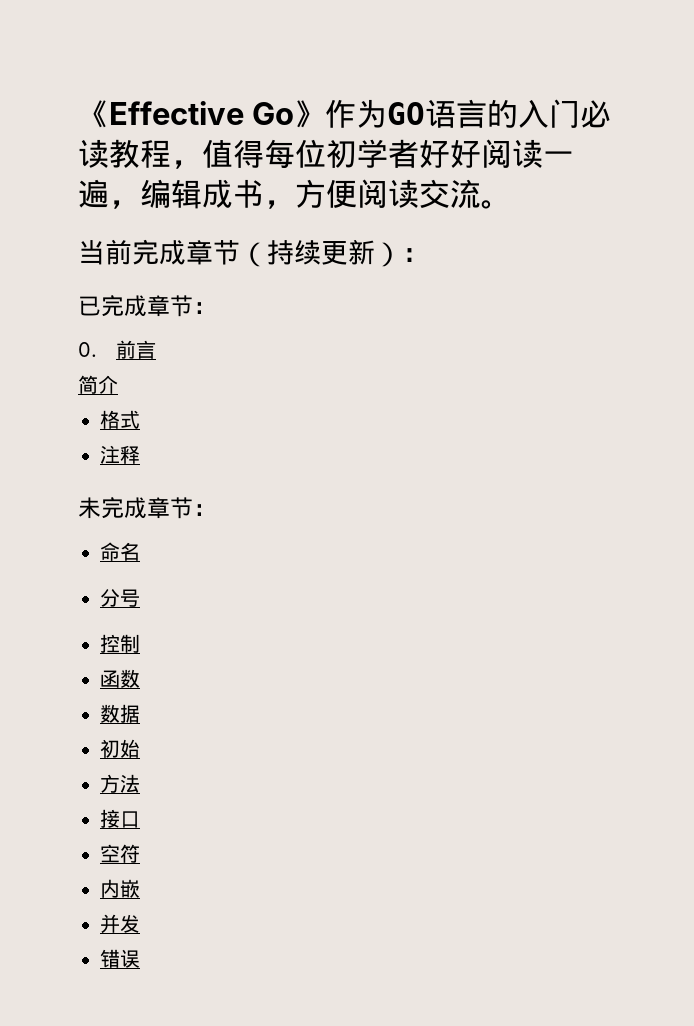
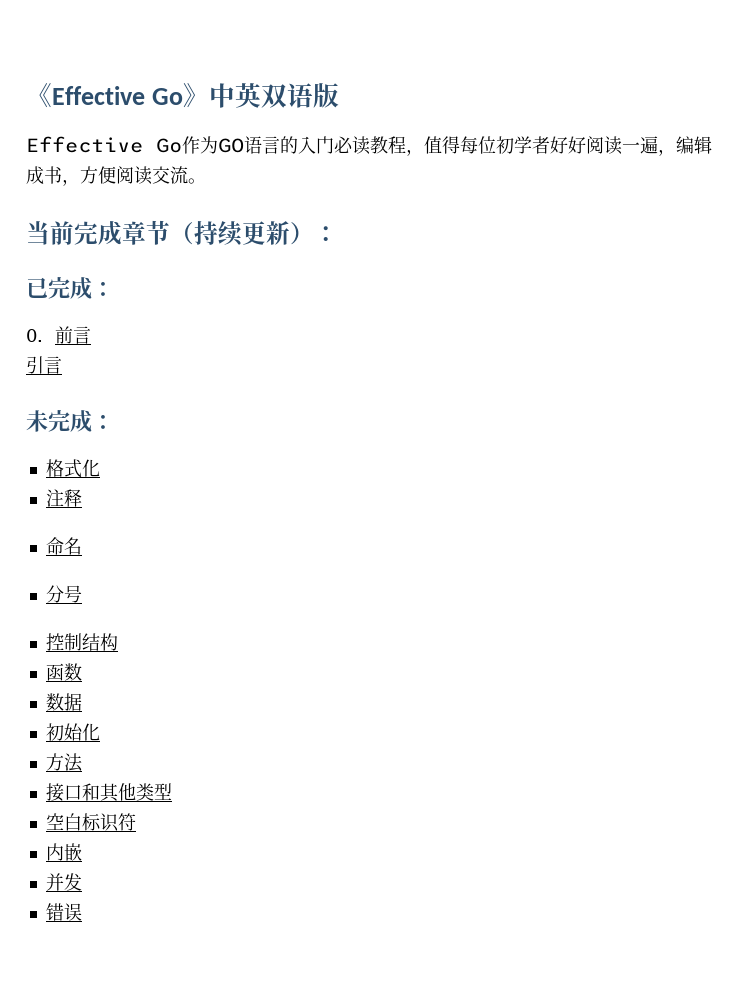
(326, 114) none -> [208,83,339,108] [26,136,182,153] 中英双语版 // Effective Go
[147,295,193,317] 章节 -> (92, 288) none
[78,375,118,394] [100,410,140,429] [100,445,140,464] 简介 // 格式 // 注释 -> [26,356,62,374] 引言
[147,497,216,519] 章节： -> [92,415,114,429] [45,459,100,478] [45,489,82,507] ： // 格式化 // 注释
(140, 643) none -> [81,633,118,651] 结构
(140, 748) none -> [81,723,100,741] 化
(140, 819) none -> [81,783,172,802] 和其他类型
(120, 853) none -> [63,813,119,832] 白标识

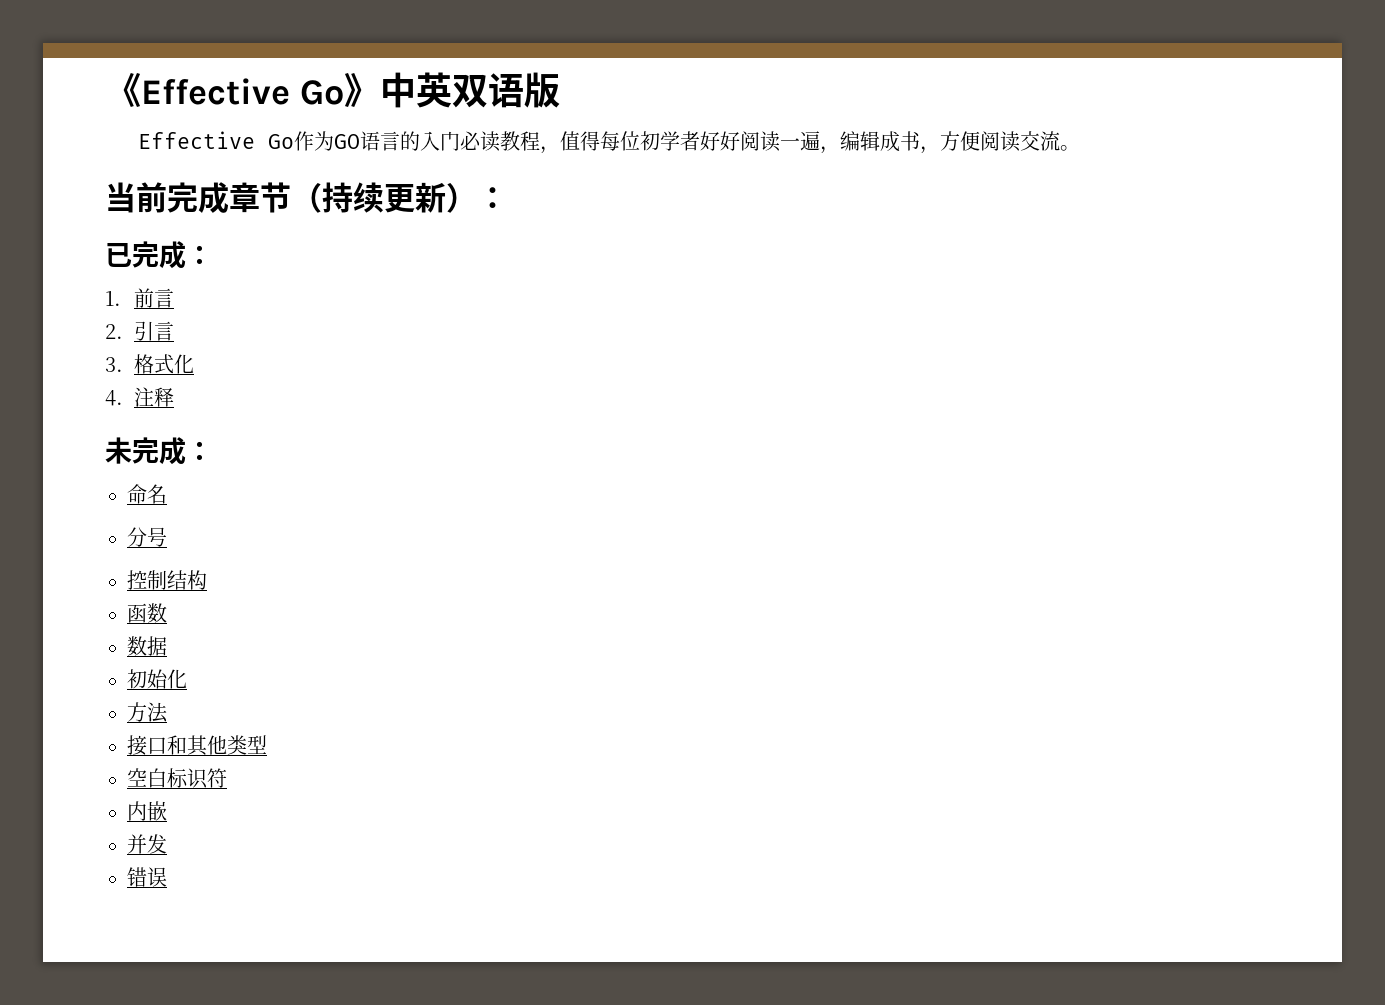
[26,329,43,342] 0. -> [105,291,121,306] 1.
(91, 335) none -> [105,324,123,339] 2.
(62, 365) none -> [105,354,194,374] [105,387,174,407] // 3.格式化 // 4.注释
[45,459,100,478] [45,489,82,507] // 格式化 // 注释 -> (213, 451) none

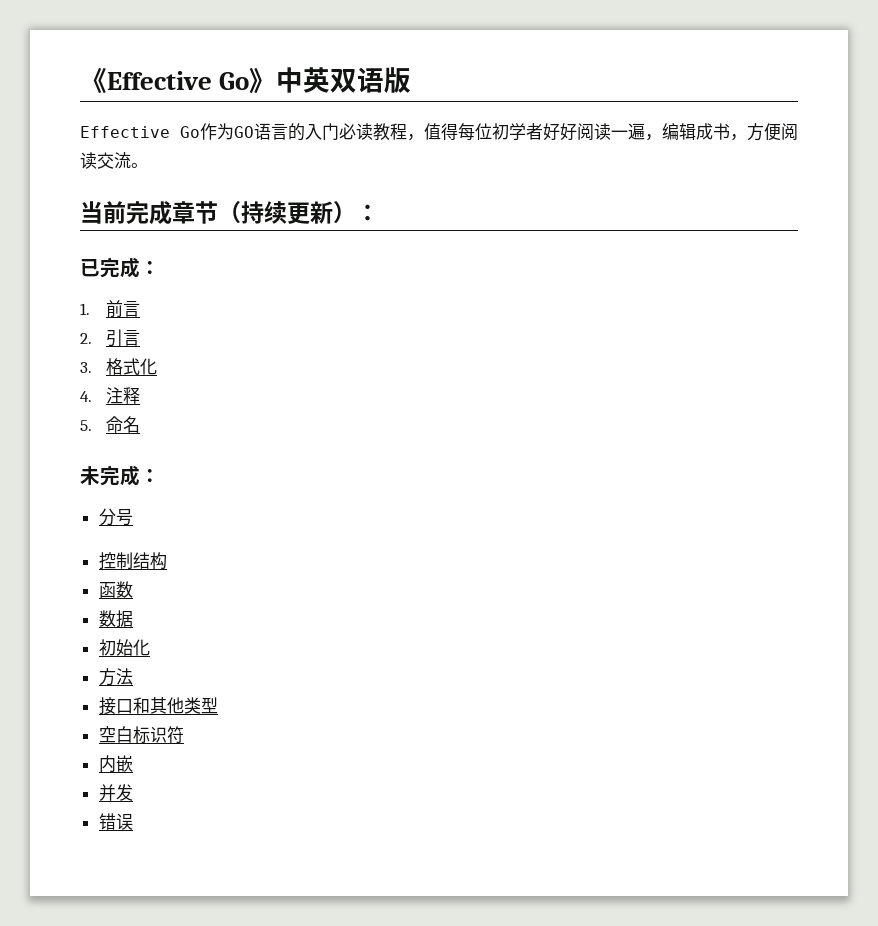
(174, 397) none -> [80,416,140,433] // 5.命名
[127,484,167,504] // 命名 -> (160, 476) none

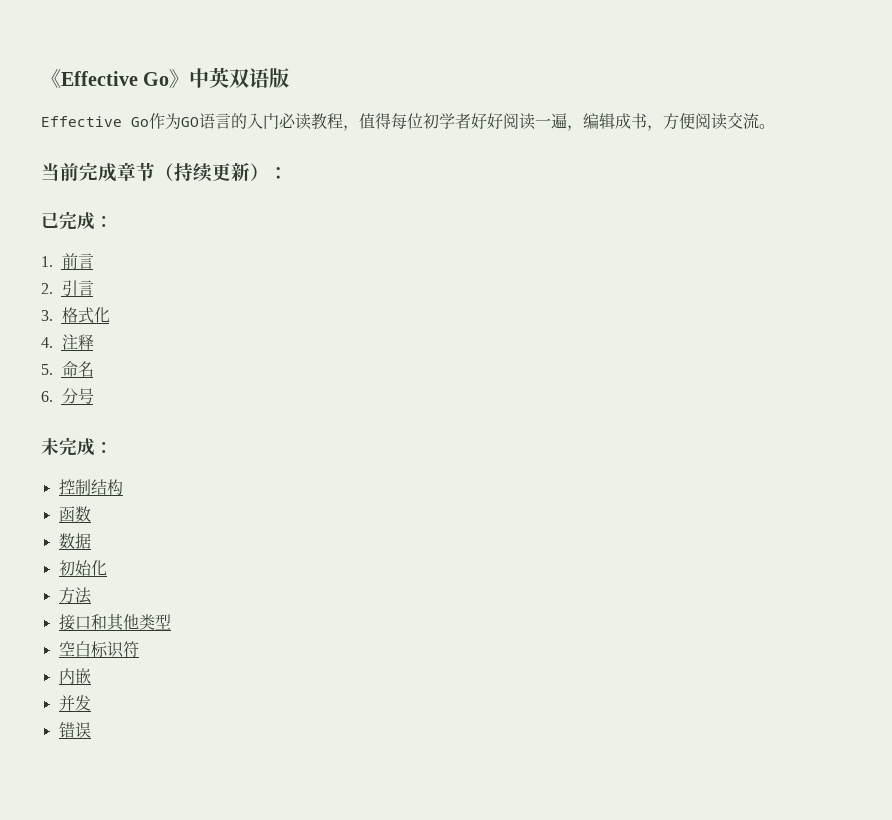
(140, 424) none -> [41,388,94,404] // 6.分号
[98,508,133,526] // 分号 -> (113, 447) none

